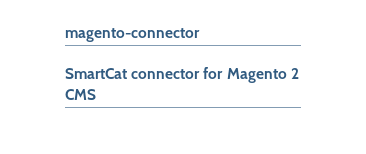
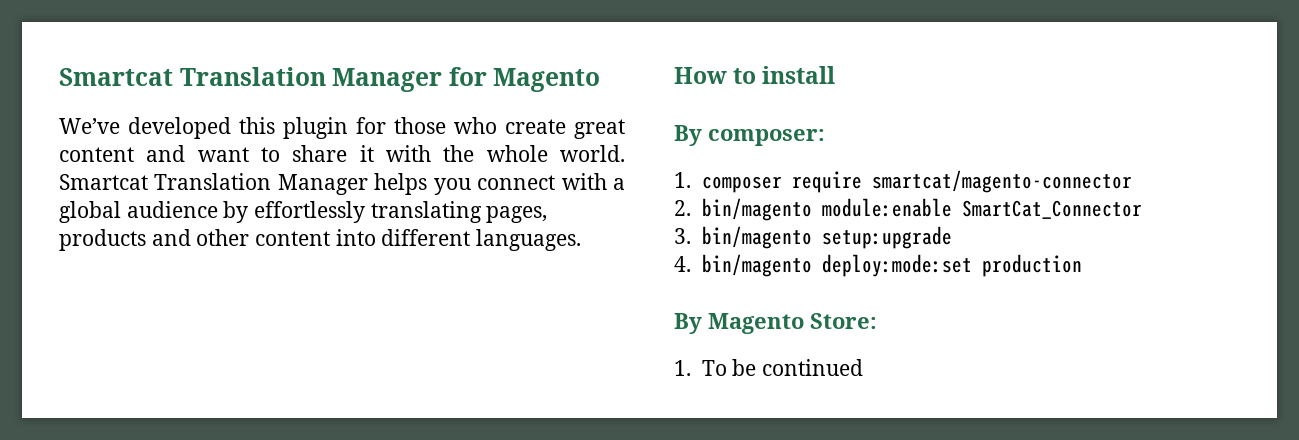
[65,28,200,42] [65,68,201,79] magento-connector // SmartCat connector -> [59,67,443,92] Smartcat Translation Manager
[290,68,299,79] [65,89,96,100] 2 CMS -> [59,117,625,139] [59,145,625,162] [59,173,626,195] [59,201,548,223] [59,229,582,251] [674,66,836,84] [674,125,825,146] [674,170,1132,193] [674,198,1142,221] [674,226,952,249] [674,254,1082,277] [674,313,877,334] [674,359,863,376] // We’ve developed this plugin for those who create great content and want to share it with the whole world. Smartcat Translation Manager helps you connect with a global audience by effortlessly translating pages, products and other content into different languages. // How to install // By composer: // 1. composer require smartcat/magento-connector // 2. bin/magento module:enable SmartCat_Connector // 3. bin/magento setup:upgrade // 4. bin/magento deploy:mode:set production // By Magento Store: // 1. To be continued

